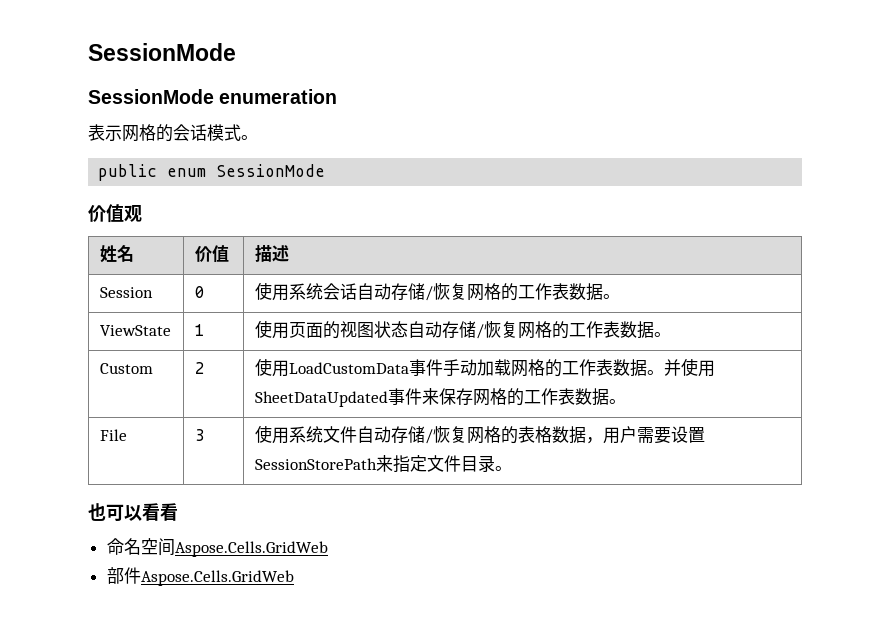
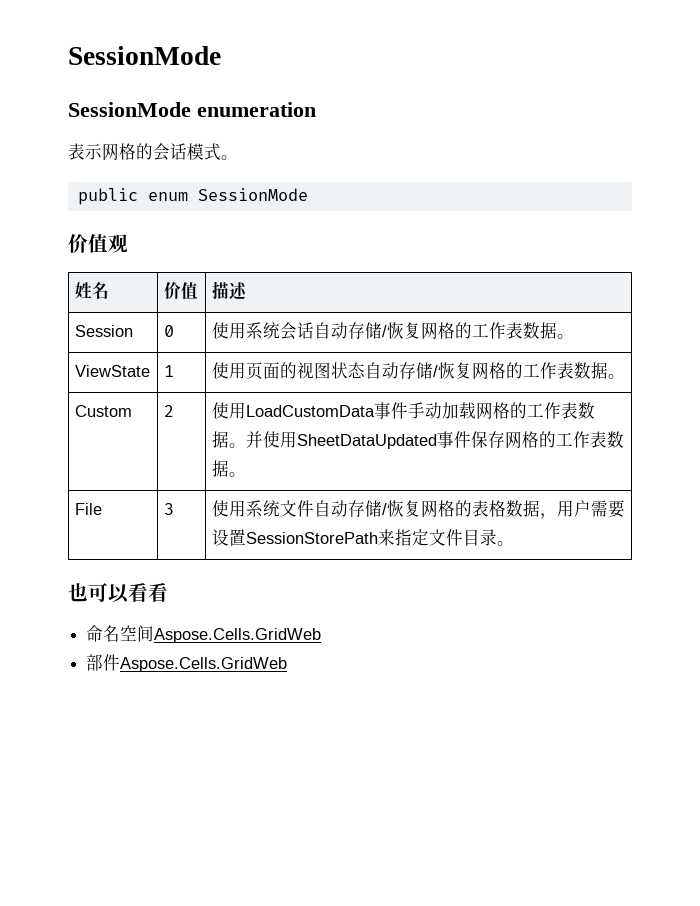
[421,388,439,405] 来 -> (471, 439) none

